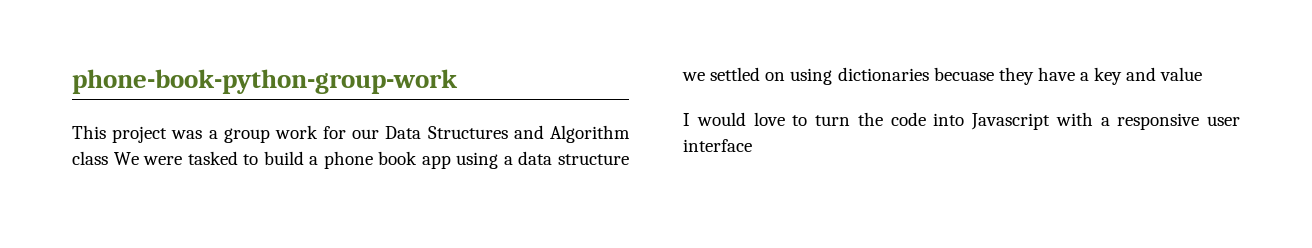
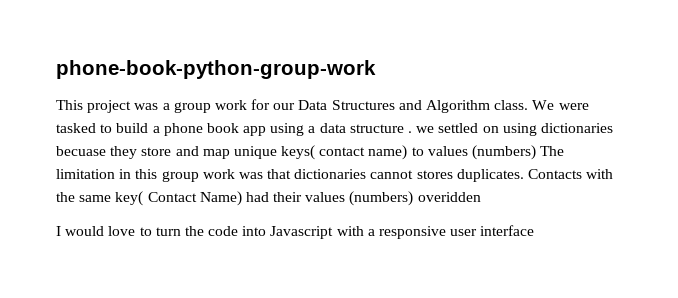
[72,151,108,165] class -> [494,100,529,110] class.
(629, 159) none -> [408,131,413,133] .
[1037,67,1203,85] have a key and value -> [141,145,565,160] [56,169,614,182] [56,191,481,206] store and map unique keys( contact name) to values (numbers) The limitation in this group work was that dictionaries cannot stores duplicates. Contacts with the same key( Contact Name) had their values (numbers) overidden

